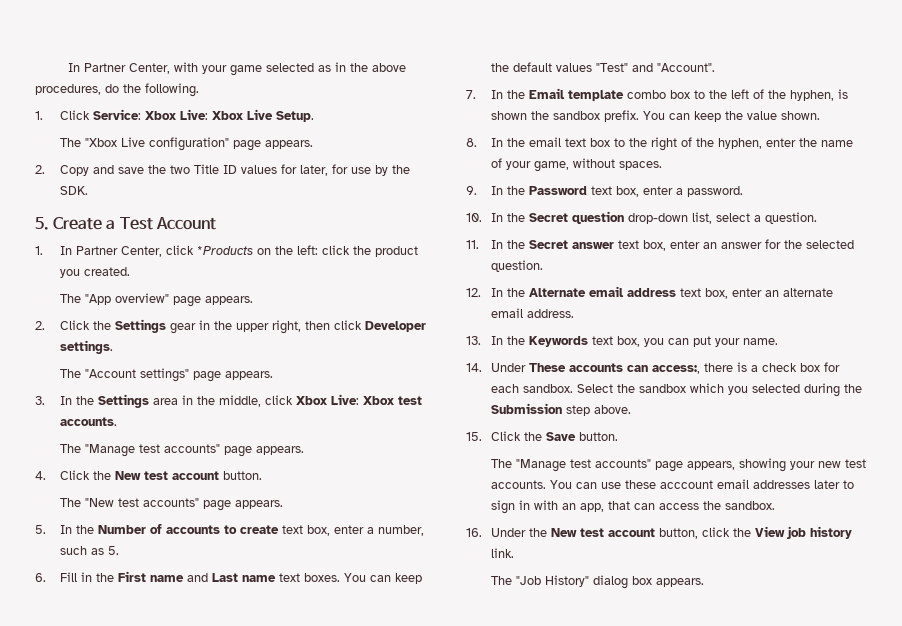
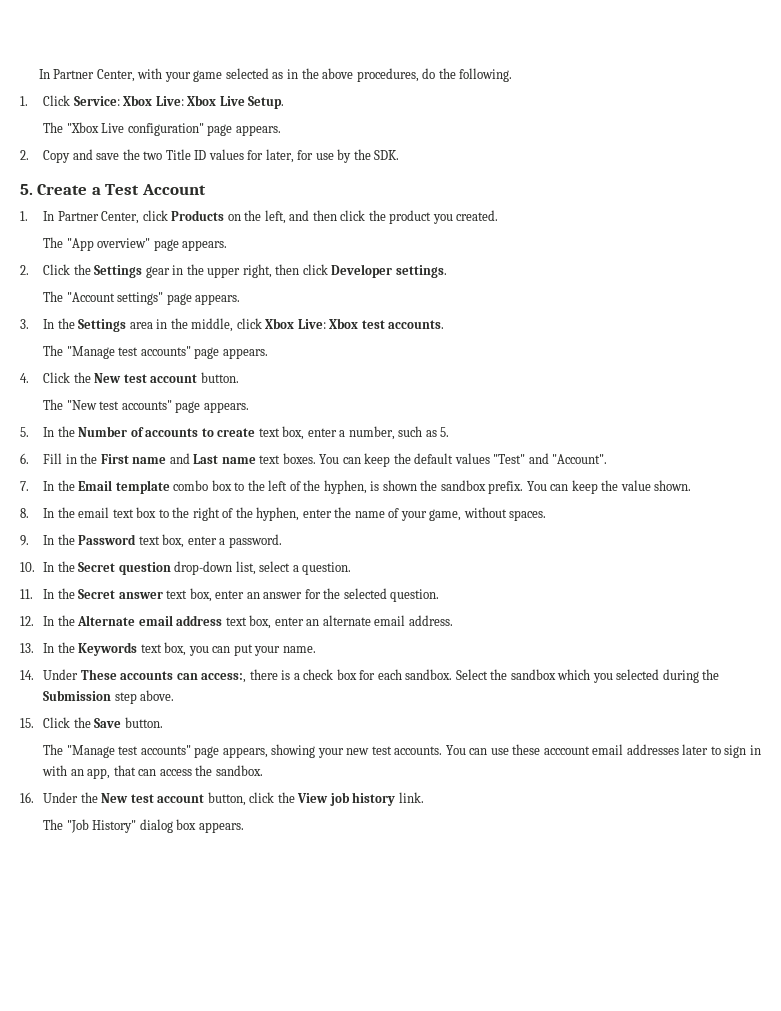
[196,246,253,255] *Products -> [171,210,225,221] Products
[296,245,318,255] left: -> [264,210,337,224] left, and then

